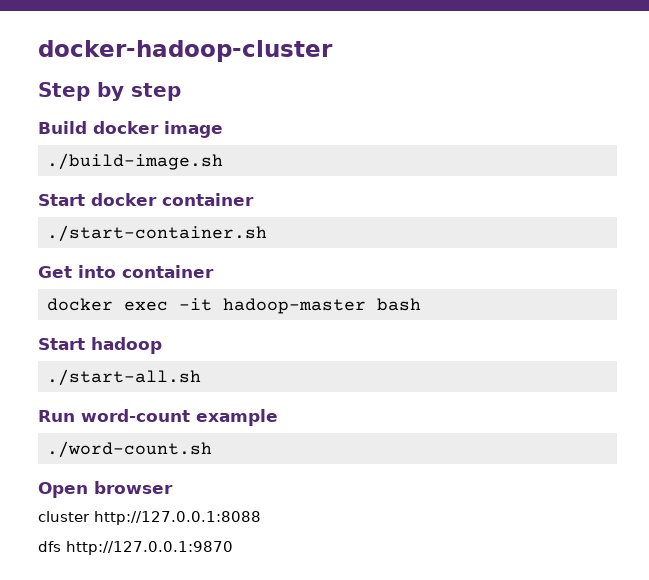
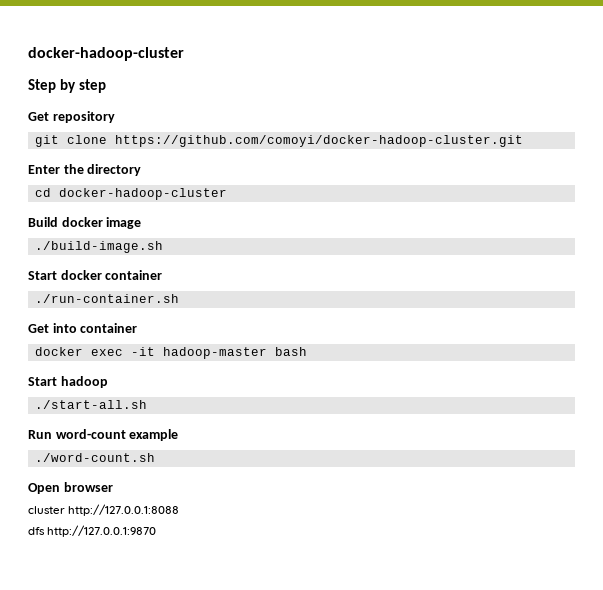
(181, 92) none -> [28,111,115,123] [34,135,523,147] [28,164,142,176] [34,188,227,200] // Get repository // git clone https://github.com/comoyi/docker-hadoop-cluster.git // Enter the directory // cd docker-hadoop-cluster
[46,225,267,242] ./start-container.sh -> [34,294,179,303] ./run-container.sh

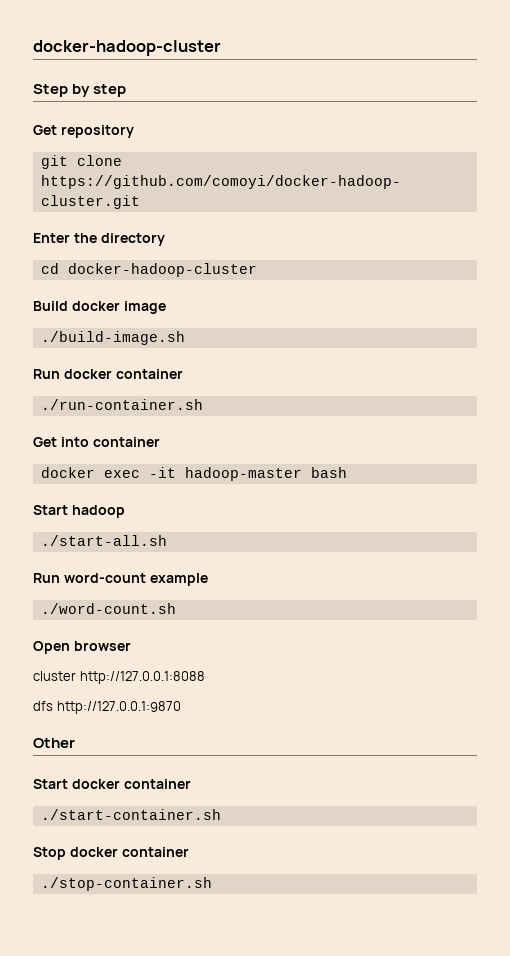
[28,271,57,280] Start -> [33,369,60,379] Run
(157, 531) none -> [33,738,75,748] [33,779,191,789] [40,809,221,820] [33,847,189,860] [40,877,212,891] // Other // Start docker container // ./start-container.sh // Stop docker container // ./stop-container.sh

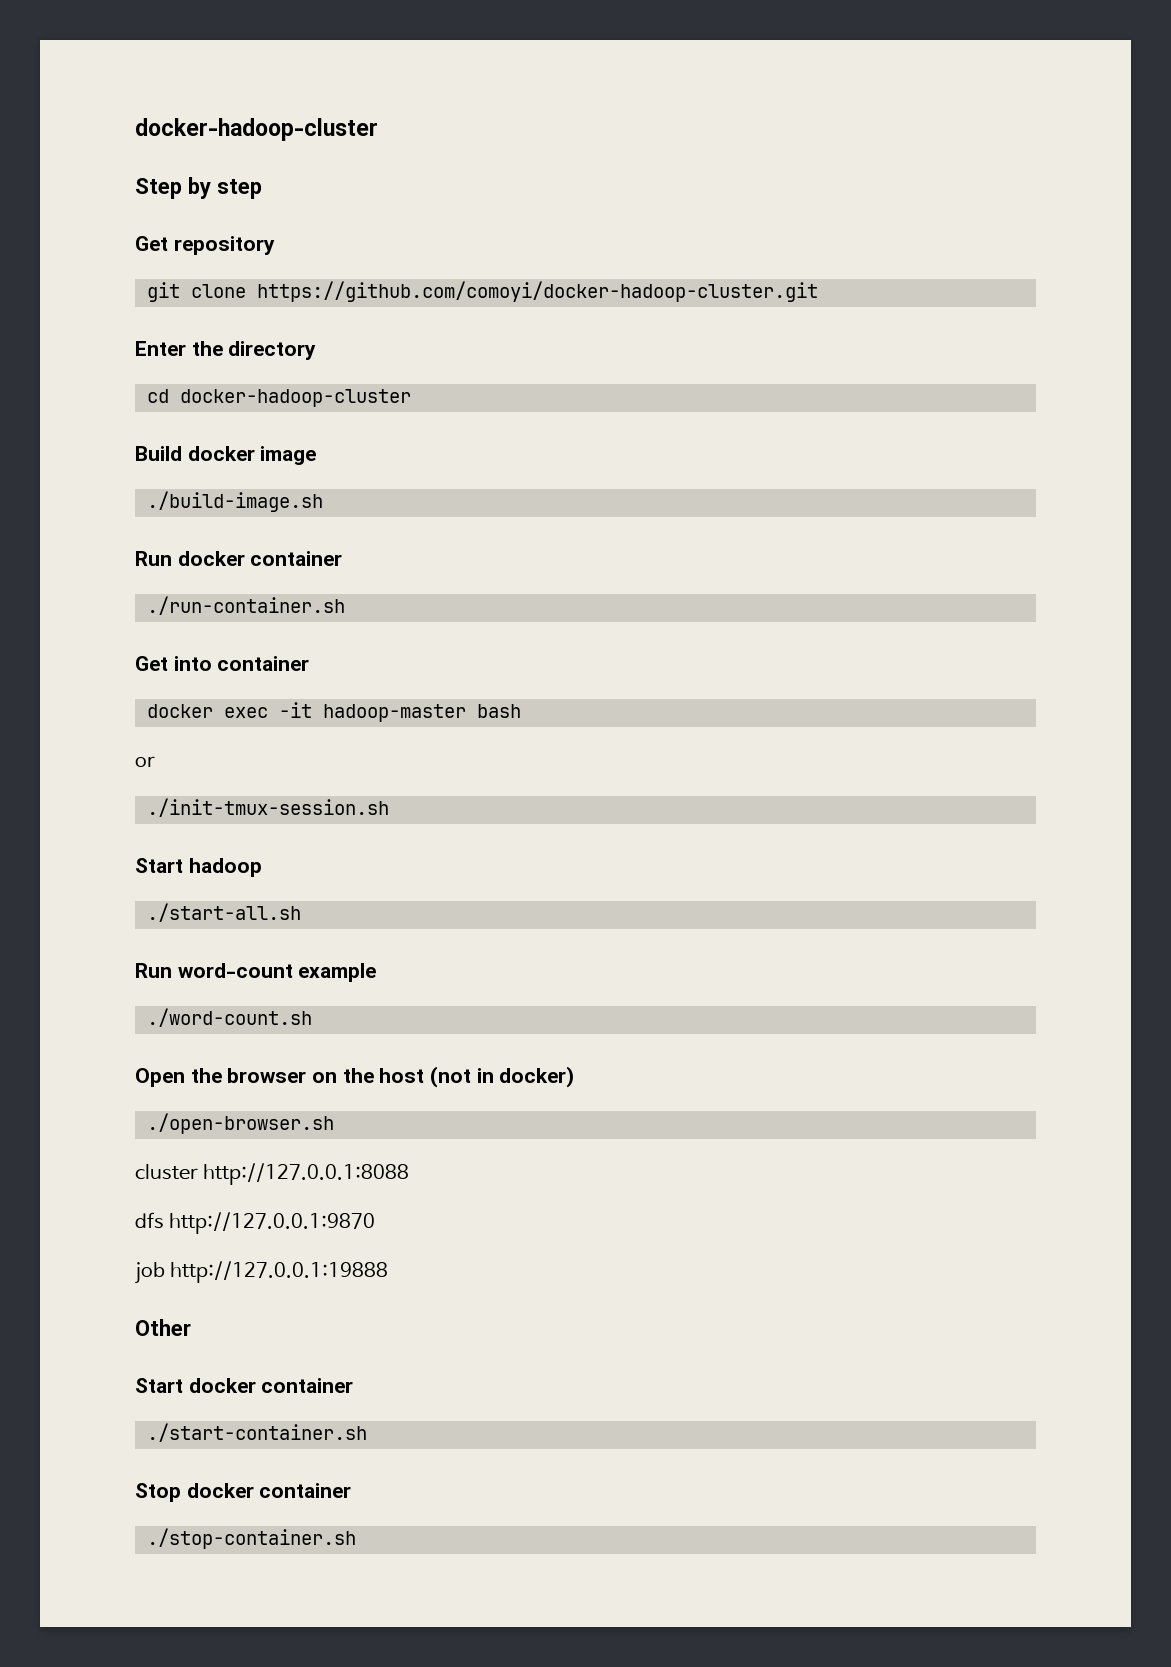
(347, 472) none -> [135,756,155,767] [146,798,389,817] // or // ./init-tmux-session.sh
(70, 647) none -> [190,1068,222,1083] the
(131, 646) none -> [312,1066,575,1088] [146,1113,334,1134] on the host (not in docker) // ./open-browser.sh
(181, 707) none -> [135,1261,389,1284] // job http://127.0.0.1:19888

